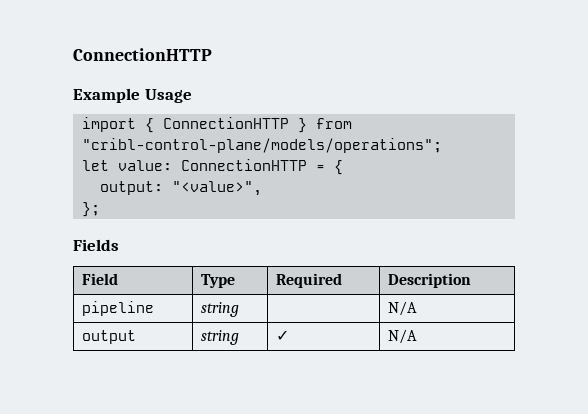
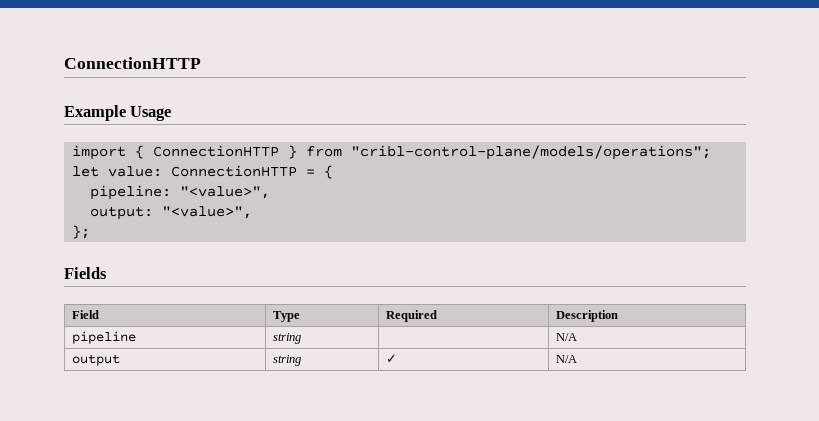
(344, 167) none -> [90,185,271,200] // pipeline: "<value>",

